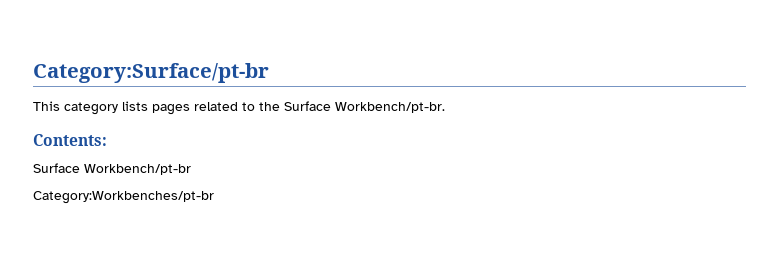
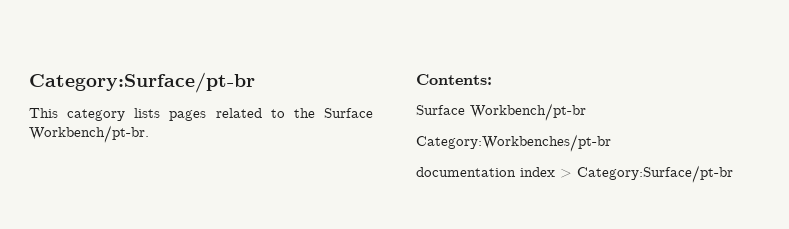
(214, 197) none -> [416,165,733,183] // documentation index > Category:Surface/pt-br

